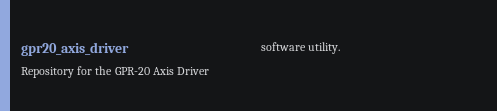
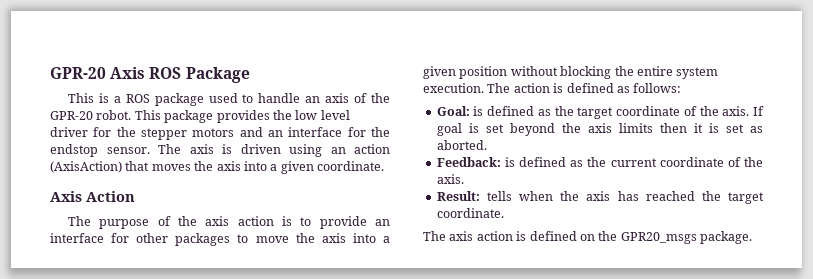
[21,42,129,56] [21,66,210,78] [261,42,341,54] gpr20_axis_driver // Repository for the GPR-20 Axis Driver software utility. -> [50,67,250,83] [67,93,390,106] [50,110,350,123] [50,127,390,140] [50,144,390,157] [50,161,384,174] [50,191,135,202] [67,216,391,229] [50,233,390,246] [423,66,719,79] [423,83,682,93] [436,106,765,119] [436,123,763,136] [436,140,487,150] [436,157,763,167] [436,174,464,184] [436,191,764,204] [436,208,504,218] [423,231,752,244] GPR-20 Axis ROS Package // This is a ROS package used to handle an axis of the GPR-20 robot. This package provides the low level driver for the stepper motors and an interface for the endstop sensor. The axis is driven using an action (AxisAction) that moves the axis into a given coordinate. // Axis Action // The purpose of the axis action is to provide an interface for other packages to move the axis into a given position without blocking the entire system execution. The action is defined as follows: // Goal: is defined as the target coordinate of the axis. If goal is set beyond the axis limits then it is set as aborted. // Feedback: is defined as the current coordinate of the axis. // Result: tells when the axis has reached the target coordinate. // The axis action is defined on the GPR20_msgs package.

